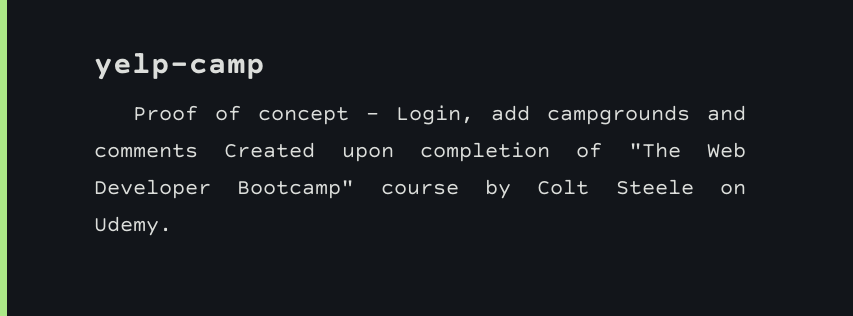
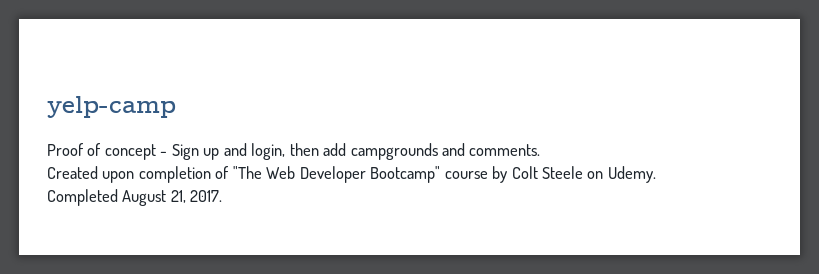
[395,105,474,125] Login, -> [171,143,319,160] Sign up and login, then
[94,144,198,158] comments -> [469,144,541,156] comments. //
(172, 226) none -> [47,189,223,206] // Completed August 21, 2017.

